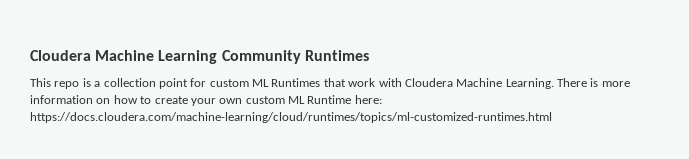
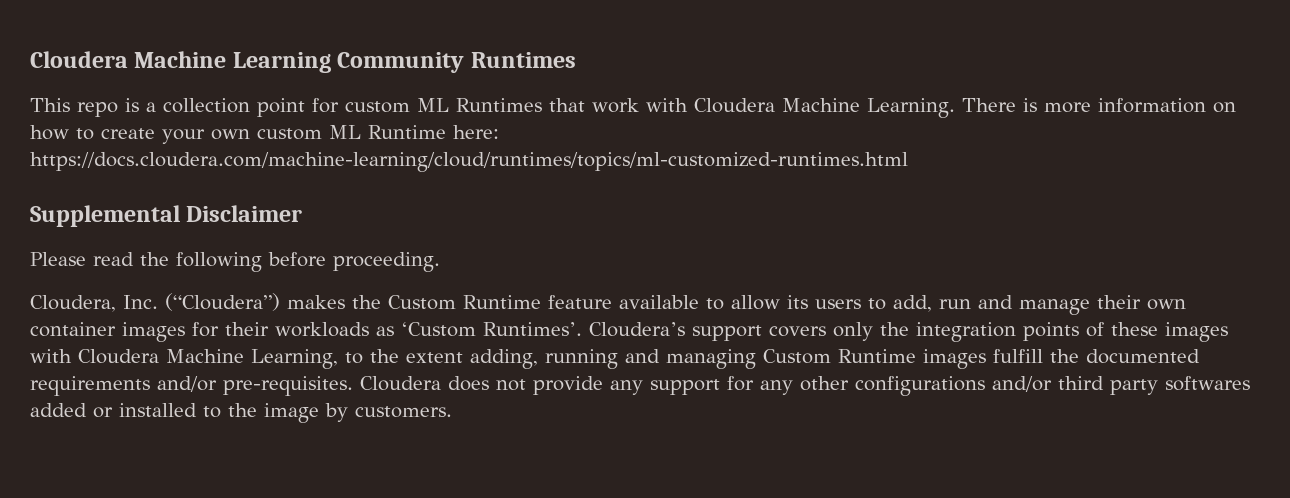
(552, 117) none -> [30,205,303,227] [30,252,440,272] [30,293,1186,315] [30,322,1228,342] [30,349,1200,369] [30,376,1250,396] [30,403,452,423] // Supplemental Disclaimer // Please read the following before proceeding. // Cloudera, Inc. (“Cloudera”) makes the Custom Runtime feature available to allow its users to add, run and manage their own container images for their workloads as ‘Custom Runtimes’. Cloudera’s support covers only the integration points of these images with Cloudera Machine Learning, to the extent adding, running and managing Custom Runtime images fulfill the documented requirements and/or pre-requisites. Cloudera does not provide any support for any other configurations and/or third party softwares added or installed to the image by customers.

